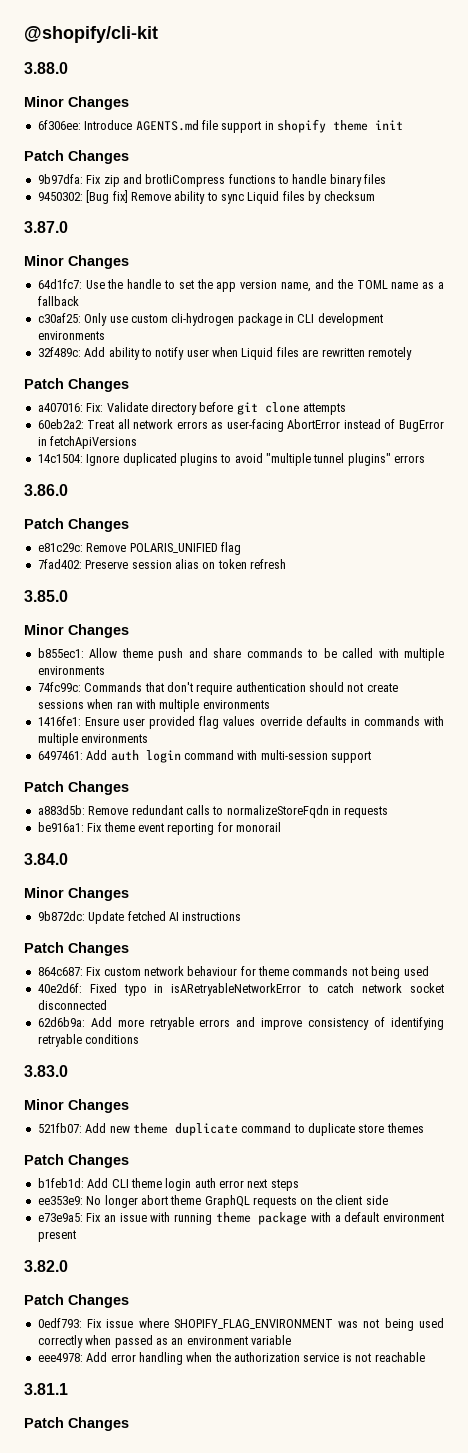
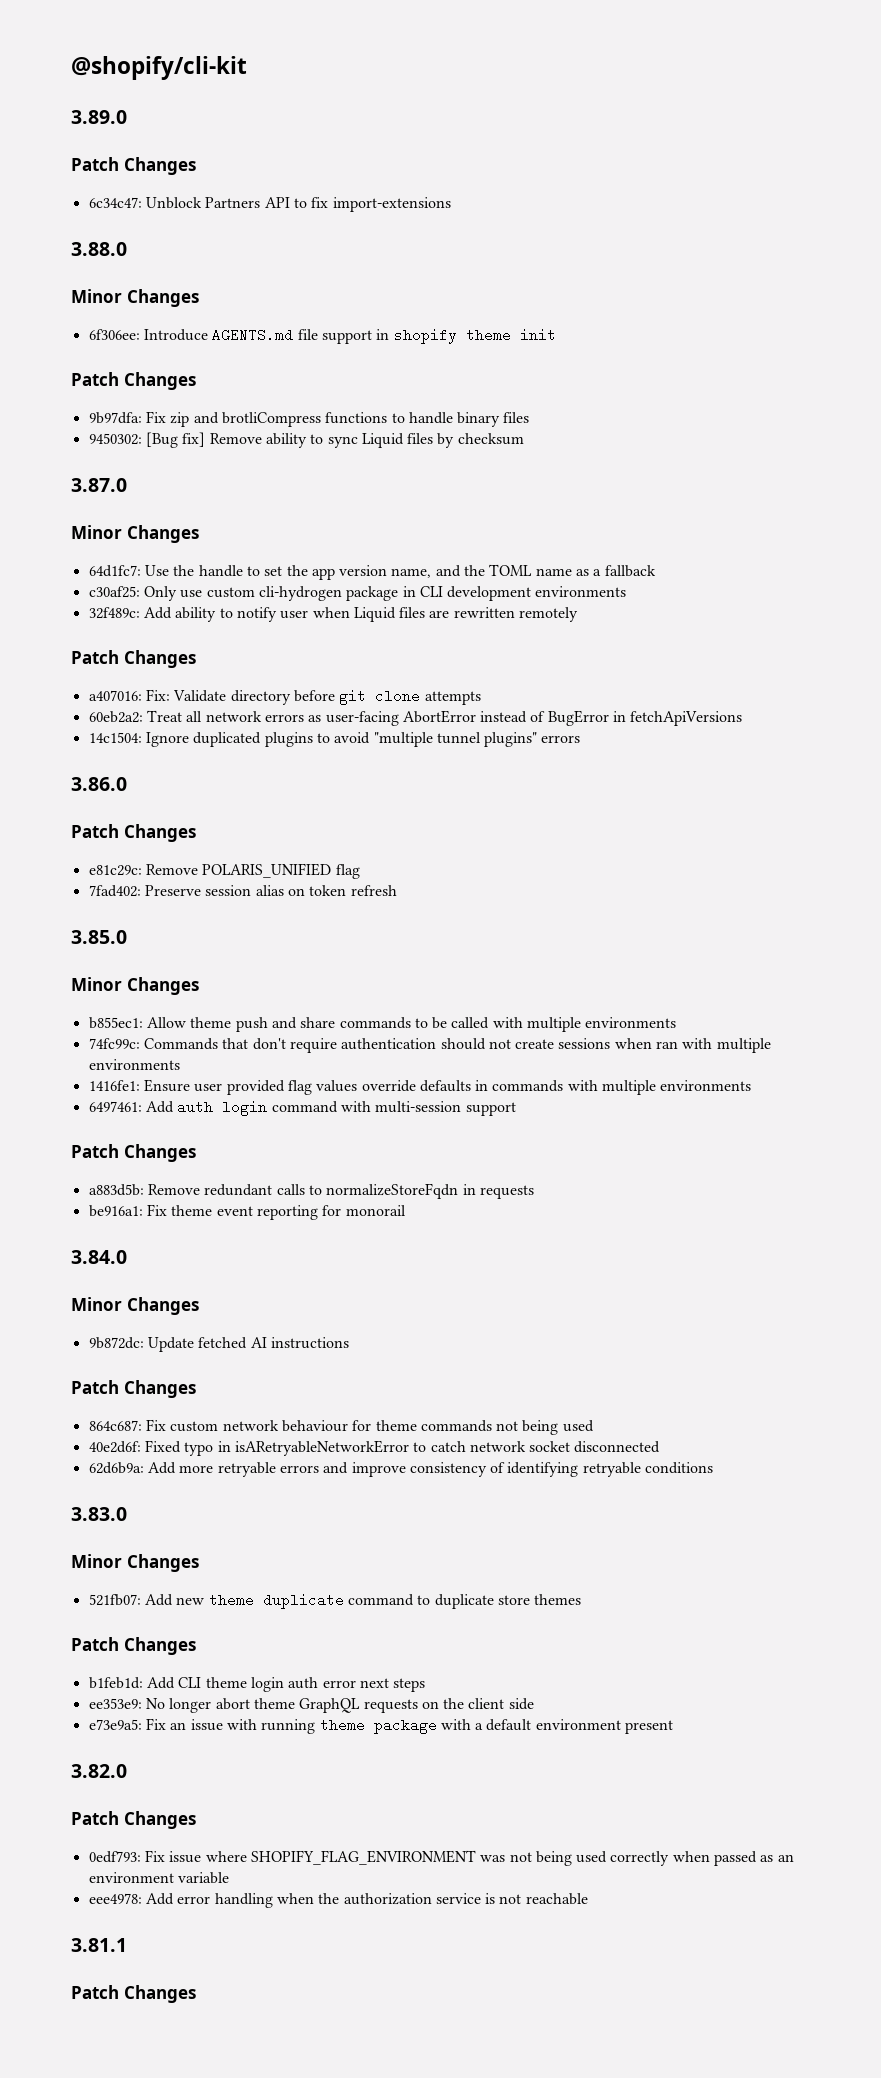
(158, 34) none -> [71,110,127,124] [71,157,196,175] [88,197,451,212] // 3.89.0 // Patch Changes // 6c34c47: Unblock Partners API to fix import-extensions

